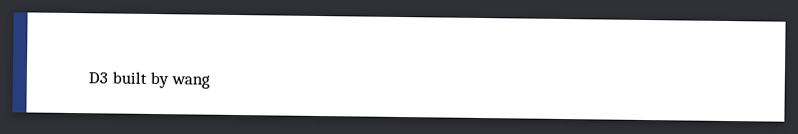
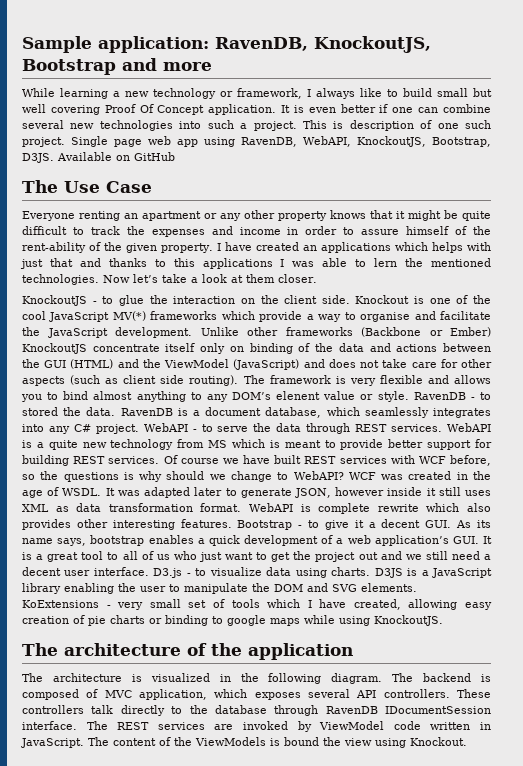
[88,71,210,89] D3 built by wang -> [22,36,431,53] [22,58,212,75] [22,88,492,99] [22,104,492,115] [22,120,492,131] [22,136,491,147] [22,152,175,163] [22,180,152,193] [22,210,491,221] [22,226,491,237] [22,242,491,253] [20,258,491,269] [22,274,317,285] [22,295,492,306] [22,311,491,322] [22,327,491,338] [22,343,492,354] [22,359,492,370] [22,375,491,386] [21,391,492,402] [22,407,491,418] [22,423,491,434] [22,439,492,450] [22,455,492,466] [22,471,491,482] [22,487,492,498] [22,503,492,514] [22,519,492,530] [22,535,493,546] [22,551,492,562] [22,567,492,578] [22,583,417,594] [22,599,492,610] [22,615,443,626] [22,643,353,660] [22,673,491,684] [22,689,491,700] [22,705,491,716] [22,721,492,732] [21,737,467,748] Sample application: RavenDB, KnockoutJS, Bootstrap and more // While learning a new technology or framework, I always like to build small but well covering Proof Of Concept application. It is even better if one can combine several new technologies into such a project. This is description of one such project. Single page web app using RavenDB, WebAPI, KnockoutJS, Bootstrap, D3JS. Available on GitHub // The Use Case // Everyone renting an apartment or any other property knows that it might be quite difficult to track the expenses and income in order to assure himself of the rent-ability of the given property. I have created an applications which helps with just that and thanks to this applications I was able to lern the mentioned technologies. Now let’s take a look at them closer. // KnockoutJS - to glue the interaction on the client side. Knockout is one of the cool JavaScript MV(*) frameworks which provide a way to organise and facilitate the JavaScript development. Unlike other frameworks (Backbone or Ember) KnockoutJS concentrate itself only on binding of the data and actions between the GUI (HTML) and the ViewModel (JavaScript) and does not take care for other aspects (such as client side routing). The framework is very flexible and allows you to bind almost anything to any DOM’s elenent value or style. RavenDB - to stored the data. RavenDB is a document database, which seamlessly integrates into any C# project. WebAPI - to serve the data through REST services. WebAPI is a quite new technology from MS which is meant to provide better support for building REST services. Of course we have built REST services with WCF before, so the questions is why should we change to WebAPI? WCF was created in the age of WSDL. It was adapted later to generate JSON, however inside it still uses XML as data transformation format. WebAPI is complete rewrite which also provides other interesting features. Bootstrap - to give it a decent GUI. As its name says, bootstrap enables a quick development of a web application’s GUI. It is a great tool to all of us who just want to get the project out and we still need a decent user interface. D3.js - to visualize data using charts. D3JS is a JavaScript library enabling the user to manipulate the DOM and SVG elements. KoExtensions - very small set of tools which I have created, allowing easy creation of pie charts or binding to google maps while using KnockoutJS. // The architecture of the application // The architecture is visualized in the following diagram. The backend is composed of MVC application, which exposes several API controllers. These controllers talk directly to the database through RavenDB IDocumentSession interface. The REST services are invoked by ViewModel code written in JavaScript. The content of the ViewModels is bound the view using Knockout.

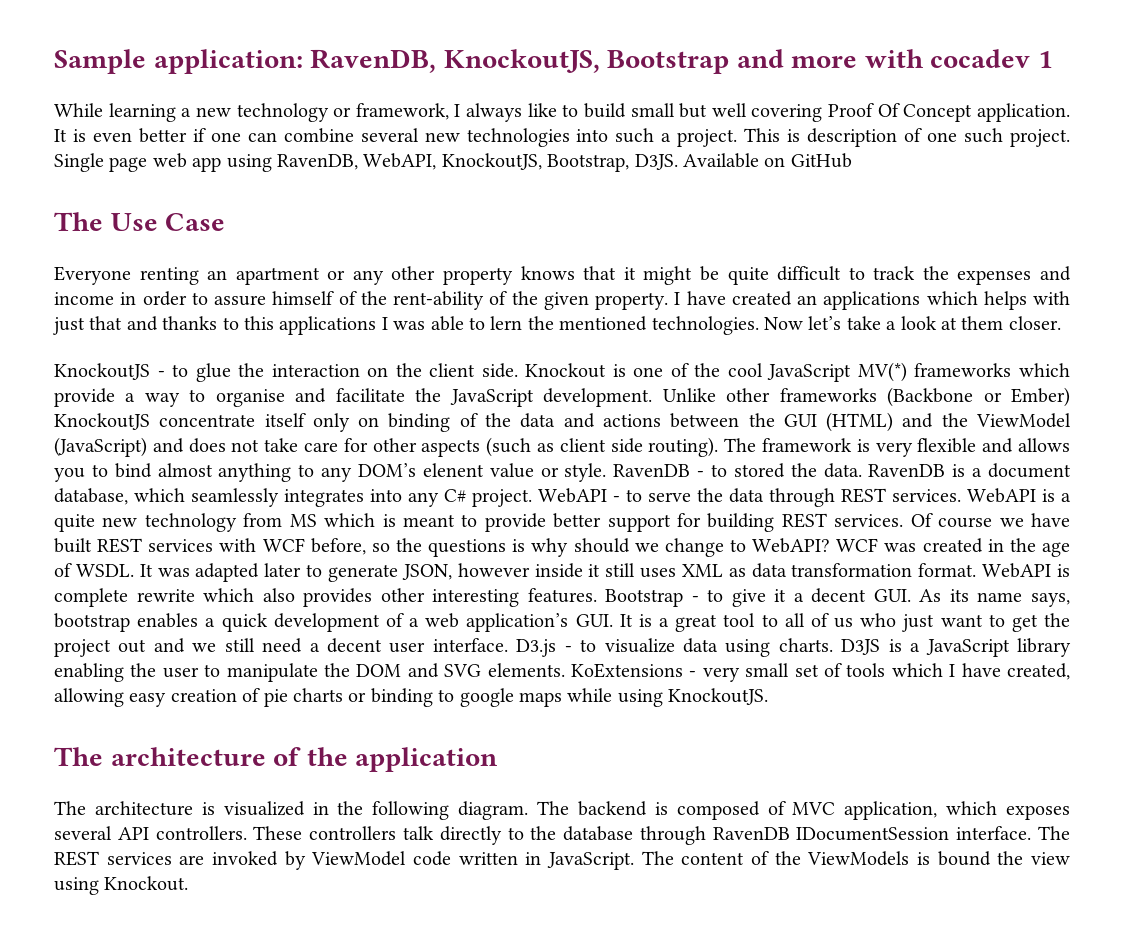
(212, 66) none -> [864,49,1053,68] with cocadev 1

